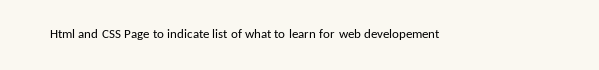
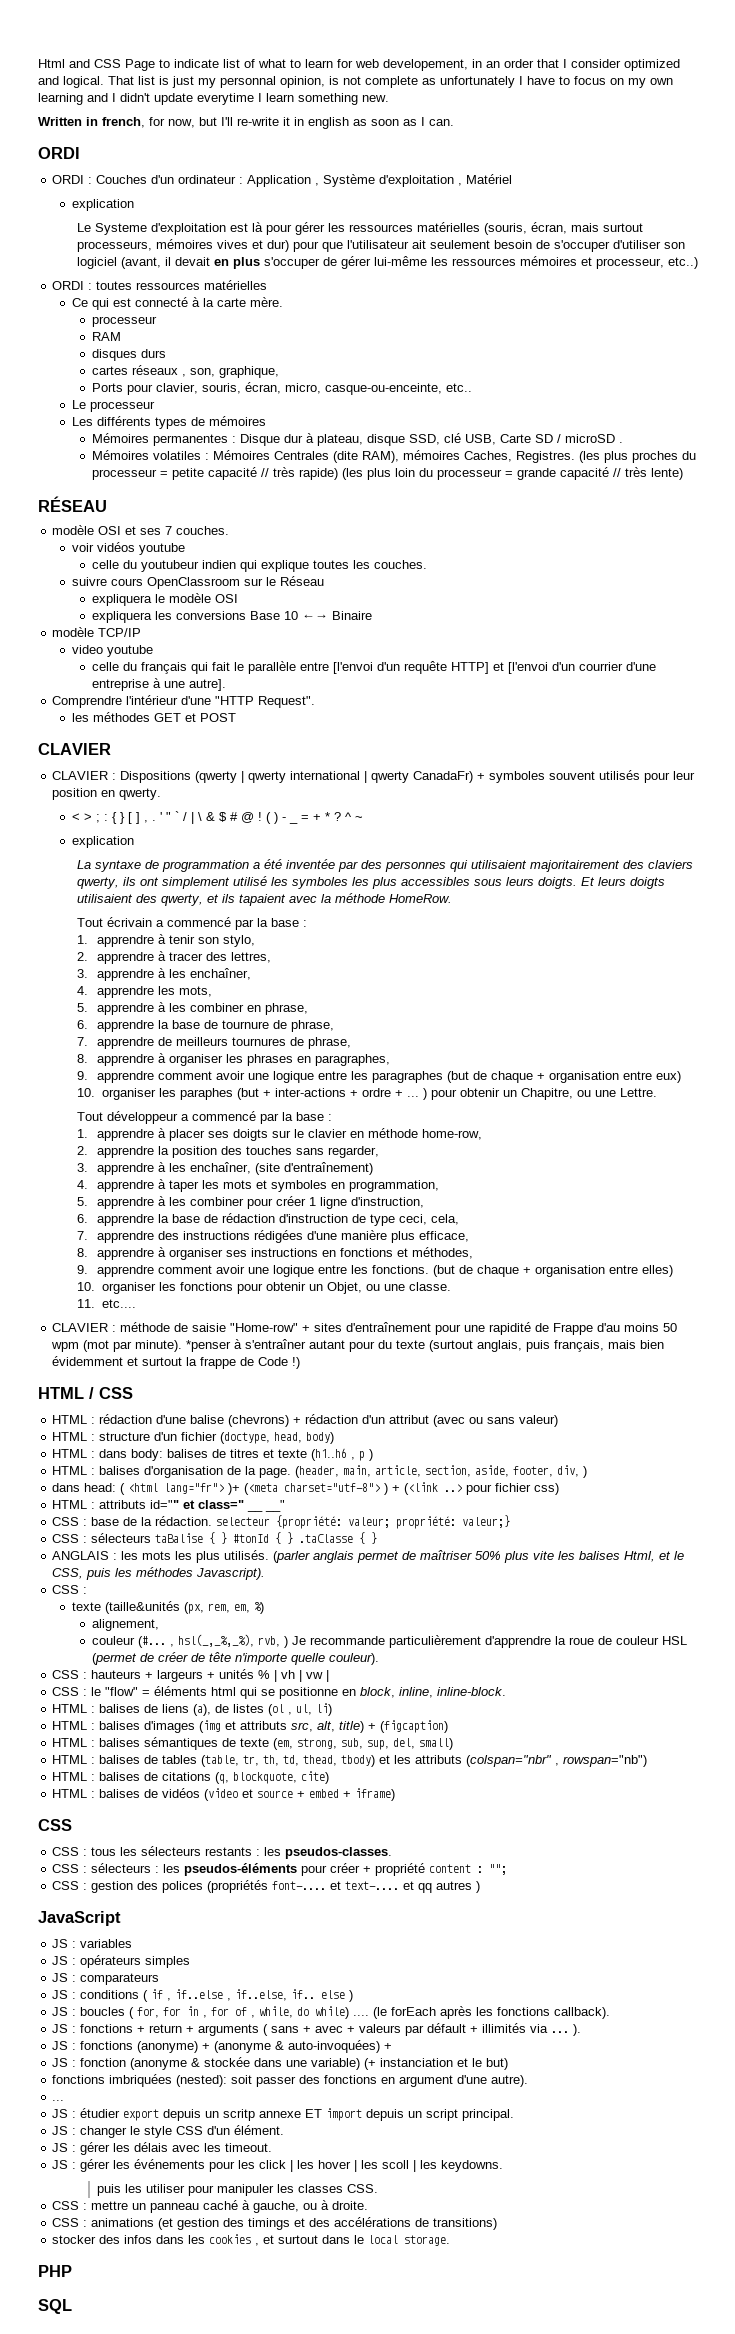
[363,29,440,40] developement -> [383,59,680,71] [38,76,673,88] [38,93,389,105] [38,117,454,129] [38,147,80,159] [52,174,513,187] [71,199,134,211] [77,222,644,235] [77,239,686,252] [77,256,699,269] [52,280,268,290] [71,297,283,310] [91,316,157,327] [91,332,121,341] [91,349,166,361] [91,365,279,378] [91,382,472,395] [71,400,155,412] [71,416,266,429] [91,433,623,446] [91,450,696,463] [91,467,683,480] [38,496,107,512] [52,525,230,535] [71,542,185,555] [91,560,427,572] [71,576,324,589] [91,593,238,606] [91,611,372,623] [52,627,142,637] [71,645,153,657] [91,661,656,674] [91,678,226,691] [52,695,316,708] [71,712,236,722] [38,743,111,755] [52,770,696,783] [52,788,162,800] [71,811,286,824] [288,821,298,824] [300,812,363,821] [71,836,134,848] [77,859,694,872] [77,876,666,889] [77,893,453,906] [77,917,308,930] [77,934,255,947] [77,951,271,964] [77,968,251,981] [77,986,212,998] [77,1002,308,1015] [77,1020,334,1032] [77,1037,351,1049] [77,1053,390,1066] [77,1071,681,1083] [77,1088,657,1100] [77,1111,333,1124] [77,1128,482,1141] [77,1146,379,1158] [77,1162,373,1175] [77,1179,439,1192] [77,1196,424,1209] [77,1213,459,1226] [77,1230,469,1243] [77,1247,473,1260] [77,1265,673,1277] [77,1282,451,1294] [77,1299,136,1308] [52,1322,678,1335] [51,1339,665,1352] [52,1356,301,1369] [38,1387,133,1399] [52,1414,559,1427] [52,1432,335,1444] [52,1448,374,1461] [52,1465,588,1478] [52,1482,560,1495] [52,1500,245,1509] [247,1500,286,1512] [52,1515,511,1529] [52,1532,378,1544] [52,1550,685,1563] [52,1567,266,1580] [52,1585,88,1594] [71,1601,264,1614] [91,1619,159,1631] [91,1634,687,1648] [91,1652,379,1665] [52,1669,330,1682] [52,1686,507,1699] [52,1703,333,1716] [52,1720,449,1733] [52,1737,454,1750] [52,1755,648,1767] [52,1771,330,1784] [52,1788,396,1801] [38,1819,72,1831] [52,1846,393,1859] [52,1863,508,1876] [52,1880,481,1893] [38,1911,121,1926] [52,1939,133,1948] [52,1955,191,1968] [52,1973,160,1985] [52,1989,354,2002] [52,2006,611,2019] [52,2023,582,2036] [52,2040,393,2053] [52,2057,509,2070] [52,2074,529,2087] [52,2100,65,2101] [52,2108,515,2121] [52,2125,285,2138] [52,2142,273,2155] [52,2159,504,2172] [96,2184,378,2196] [52,2200,369,2213] [52,2217,498,2230] [52,2234,451,2246] [38,2265,72,2277] [38,2299,72,2314] developement, in an order that I consider optimized and logical. That list is just my personnal opinion, is not complete as unfortunately I have to focus on my own learning and I didn't update everytime I learn something new. // Written in french, for now, but I'll re-write it in english as soon as I can. // ORDI // ORDI : Couches d'un ordinateur : Application , Système d'exploitation , Matériel // explication // Le Systeme d'exploitation est là pour gérer les ressources matérielles (souris, écran, mais surtout processeurs, mémoires vives et dur) pour que l'utilisateur ait seulement besoin de s'occuper d'utiliser son logiciel (avant, il devait en plus s'occuper de gérer lui-même les ressources mémoires et processeur, etc..) // ORDI : toutes ressources matérielles // Ce qui est connecté à la carte mère. // processeur // RAM // disques durs // cartes réseaux , son, graphique, // Ports pour clavier, souris, écran, micro, casque-ou-enceinte, etc.. // Le processeur // Les différents types de mémoires // Mémoires permanentes : Disque dur à plateau, disque SSD, clé USB, Carte SD / microSD . // Mémoires volatiles : Mémoires Centrales (dite RAM), mémoires Caches, Registres. (les plus proches du processeur = petite capacité // très rapide) (les plus loin du processeur = grande capacité // très lente) // RÉSEAU // modèle OSI et ses 7 couches. // voir vidéos youtube // celle du youtubeur indien qui explique toutes les couches. // suivre cours OpenClassroom sur le Réseau // expliquera le modèle OSI // expliquera les conversions Base 10 ←→ Binaire // modèle TCP/IP // video youtube // celle du français qui fait le parallèle entre [l'envoi d'un requête HTTP] et [l'envoi d'un courrier d'une entreprise à une autre]. // Comprendre l'intérieur d'une "HTTP Request". // les méthodes GET et POST // CLAVIER // CLAVIER : Dispositions (qwerty | qwerty international | qwerty CanadaFr) + symboles souvent utilisés pour leur position en qwerty. // < > ; : { } [ ] , . ' " ` / | \ & $ # @ ! ( ) - _ = + * ? ^ ~ // explication // La syntaxe de programmation a été inventée par des personnes qui utilisaient majoritairement des claviers qwerty, ils ont simplement utilisé les symboles les plus accessibles sous leurs doigts. Et leurs doigts utilisaient des qwerty, et ils tapaient avec la méthode HomeRow. // Tout écrivain a commencé par la base : // 1. apprendre à tenir son stylo, // 2. apprendre à tracer des lettres, // 3. apprendre à les enchaîner, // 4. apprendre les mots, // 5. apprendre à les combiner en phrase, // 6. apprendre la base de tournure de phrase, // 7. apprendre de meilleurs tournures de phrase, // 8. apprendre à organiser les phrases en paragraphes, // 9. apprendre comment avoir une logique entre les paragraphes (but de chaque + organisation entre eux) // 10. organiser les paraphes (but + inter-actions + ordre + ... ) pour obtenir un Chapitre, ou une Lettre. // Tout développeur a commencé par la base : // 1. apprendre à placer ses doigts sur le clavier en méthode home-row, // 2. apprendre la position des touches sans regarder, // 3. apprendre à les enchaîner, (site d'entraînement) // 4. apprendre à taper les mots et symboles en programmation, // 5. apprendre à les combiner pour créer 1 ligne d'instruction, // 6. apprendre la base de rédaction d'instruction de type ceci, cela, // 7. apprendre des instructions rédigées d'une manière plus efficace, // 8. apprendre à organiser ses instructions en fonctions et méthodes, // 9. apprendre comment avoir une logique entre les fonctions. (but de chaque + organisation entre elles) // 10. organiser les fonctions pour obtenir un Objet, ou une classe. // 11. etc.... // CLAVIER : méthode de saisie "Home-row" + sites d'entraînement pour une rapidité de Frappe d'au moins 50 wpm (mot par minute). *penser à s'entraîner autant pour du texte (surtout anglais, puis français, mais bien évidemment et surtout la frappe de Code !) // HTML / CSS // HTML : rédaction d'une balise (chevrons) + rédaction d'un attribut (avec ou sans valeur) // HTML : structure d'un fichier (doctype, head, body) // HTML : dans body: balises de titres et texte (h1..h6 , p ) // HTML : balises d'organisation de la page. (header, main, article, section, aside, footer, div, ) // dans head: ( <html lang="fr"> )+ (<meta charset="utf-8"> ) + (<link ..> pour fichier css) // HTML : attributs id="" et class=" __ __" // CSS : base de la rédaction. selecteur {propriété: valeur; propriété: valeur;} // CSS : sélecteurs taBalise { } #tonId { } .taClasse { } // ANGLAIS : les mots les plus utilisés. (parler anglais permet de maîtriser 50% plus vite les balises Html, et le CSS, puis les méthodes Javascript). // CSS : // texte (taille&unités (px, rem, em, %) // alignement, // couleur (#... , hsl(_,_%,_%), rvb, ) Je recommande particulièrement d'apprendre la roue de couleur HSL (permet de créer de tête n'importe quelle couleur). // CSS : hauteurs + largeurs + unités % | vh | vw | // CSS : le "flow" = éléments html qui se positionne en block, inline, inline-block. // HTML : balises de liens (a), de listes (ol , ul, li) // HTML : balises d'images (img et attributs src, alt, title) + (figcaption) // HTML : balises sémantiques de texte (em, strong, sub, sup, del, small) // HTML : balises de tables (table, tr, th, td, thead, tbody) et les attributs (colspan="nbr" , rowspan="nb") // HTML : balises de citations (q, blockquote, cite) // HTML : balises de vidéos (video et source + embed + iframe) // CSS // CSS : tous les sélecteurs restants : les pseudos-classes. // CSS : sélecteurs : les pseudos-éléments pour créer + propriété content : ""; // CSS : gestion des polices (propriétés font-.... et text-.... et qq autres ) // JavaScript // JS : variables // JS : opérateurs simples // JS : comparateurs // JS : conditions ( if , if..else , if..else, if.. else ) // JS : boucles ( for, for in , for of , while, do while) .... (le forEach après les fonctions callback). // JS : fonctions + return + arguments ( sans + avec + valeurs par défault + illimités via ... ). // JS : fonctions (anonyme) + (anonyme & auto-invoquées) + // JS : fonction (anonyme & stockée dans une variable) (+ instanciation et le but) // fonctions imbriquées (nested): soit passer des fonctions en argument d'une autre). // ... // JS : étudier export depuis un scritp annexe ET import depuis un script principal. // JS : changer le style CSS d'un élément. // JS : gérer les délais avec les timeout. // JS : gérer les événements pour les click | les hover | les scoll | les keydowns. // puis les utiliser pour manipuler les classes CSS. // CSS : mettre un panneau caché à gauche, ou à droite. // CSS : animations (et gestion des timings et des accélérations de transitions) // stocker des infos dans les cookies , et surtout dans le local storage. // PHP // SQL

